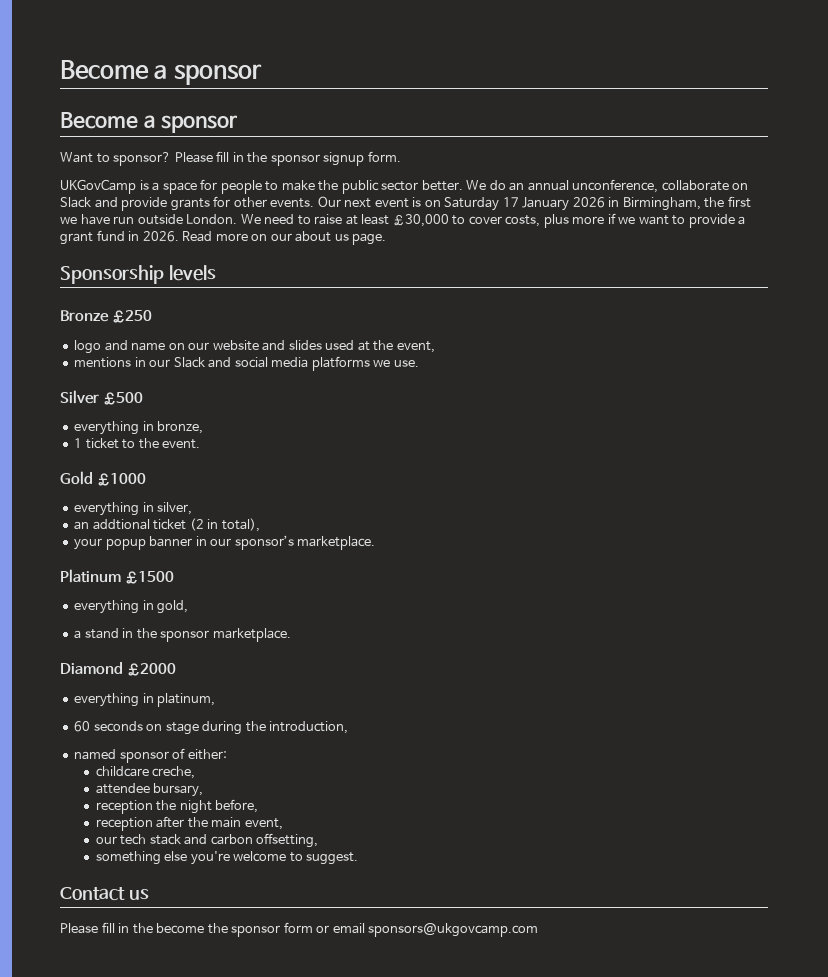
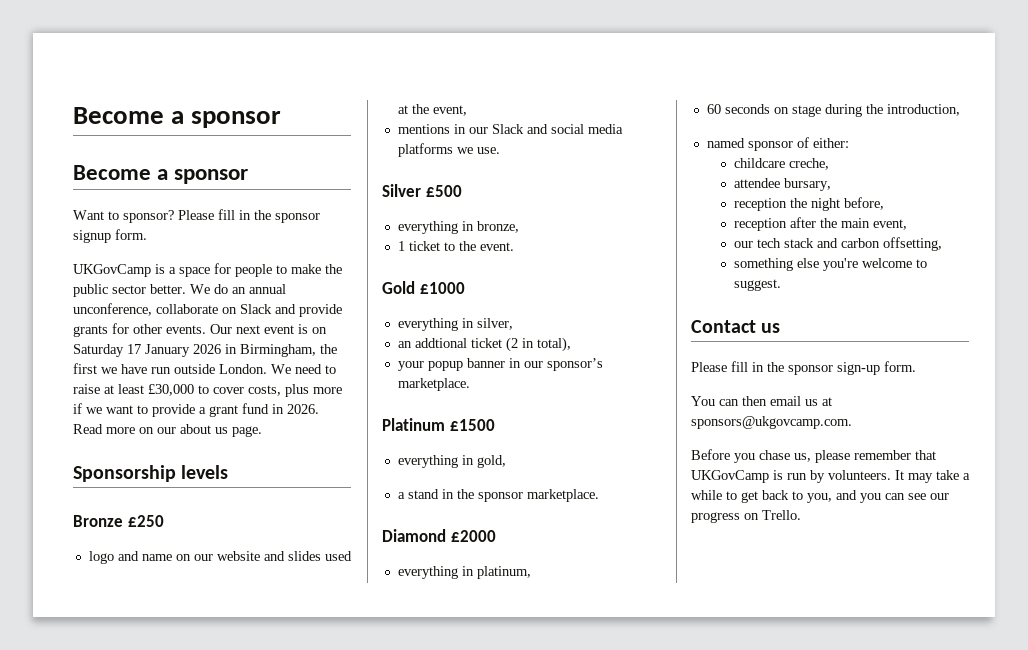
[156,922,539,937] become the sponsor form or email sponsors@ukgovcamp.com -> [788,361,916,375] [691,396,832,406] [691,416,852,429] [691,449,936,463] [691,470,970,483] [691,490,949,503] [691,510,801,523] sponsor sign-up form. // You can then email us at sponsors@ukgovcamp.com. // Before you chase us, please remember that UKGovCamp is run by volunteers. It may take a while to get back to you, and you can see our progress on Trello.

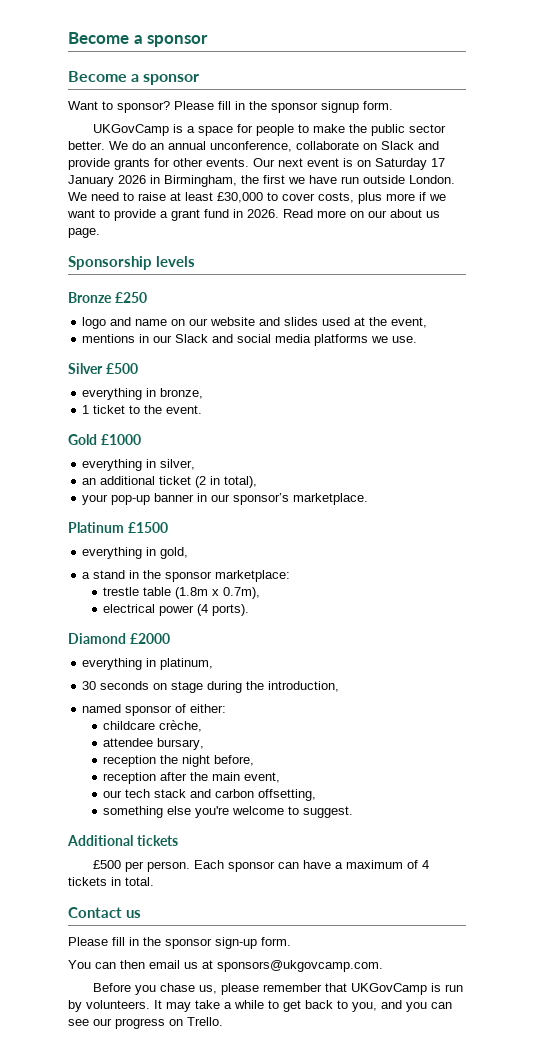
[414,338,467,348] addtional -> [100,476,156,485] additional
[427,361,463,371] popup -> [111,495,151,505] pop-up
[526,489,599,502] marketplace. -> [215,570,291,582] [103,587,261,599] [103,604,250,616] marketplace: // trestle table (1.8m x 0.7m), // electrical power (4 ports).
[706,104,721,114] 60 -> [82,681,97,690] 30
[788,158,829,170] creche, -> [159,720,203,732] crèche,
(781, 285) none -> [67,835,178,846] [93,860,430,872] [68,877,154,886] // Additional tickets // £500 per person. Each sponsor can have a maximum of 4 tickets in total.

